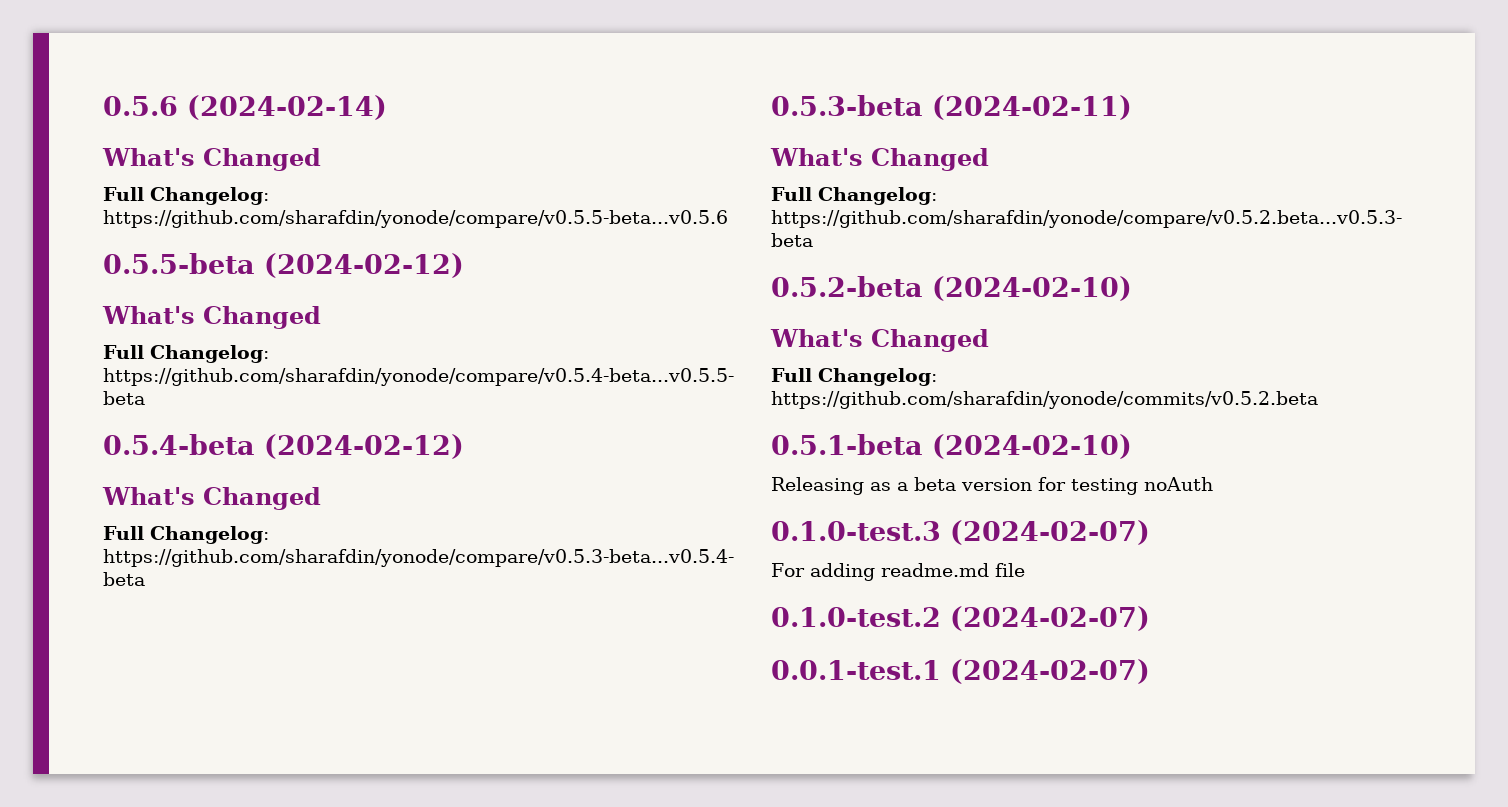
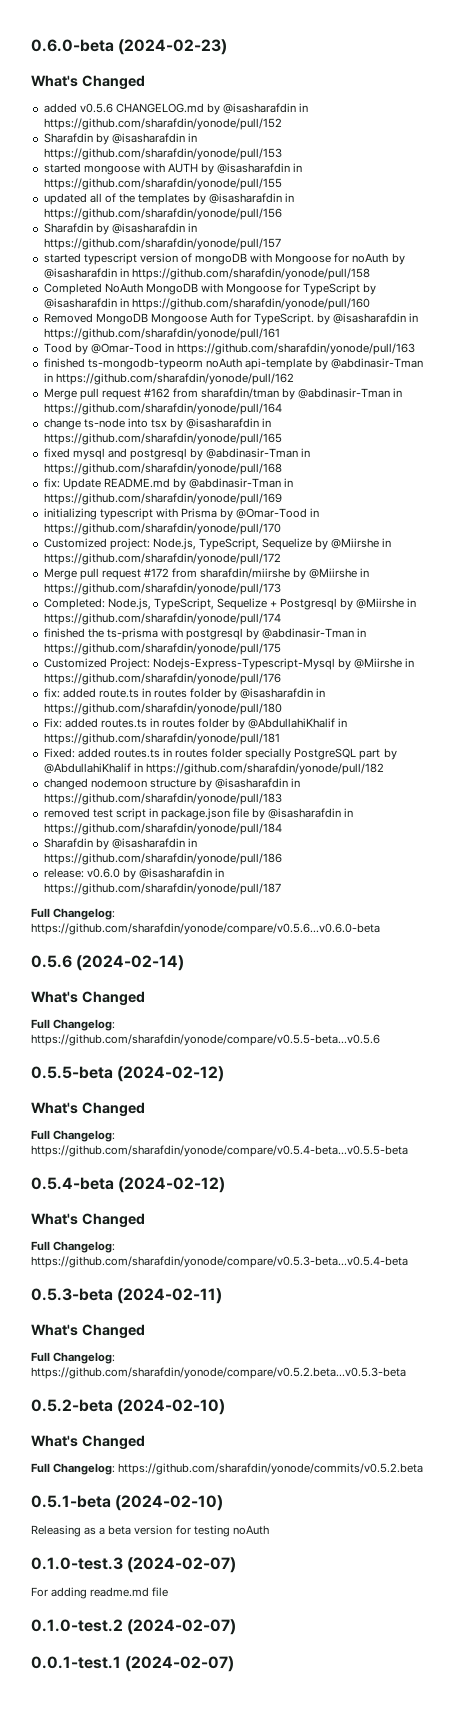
(103, 106) none -> [31,39,228,55] [31,75,145,90] [43,103,309,115] [43,118,282,130] [43,133,197,145] [43,148,282,160] [43,163,303,175] [43,178,282,190] [43,193,295,205] [43,208,282,220] [43,223,197,235] [43,238,281,250] [43,253,405,265] [43,268,370,280] [43,283,377,295] [43,298,370,310] [43,313,419,325] [43,328,280,340] [43,343,416,355] [43,358,424,370] [43,373,294,385] [43,388,403,400] [43,403,282,415] [43,418,272,430] [43,433,282,445] [43,448,311,460] [43,463,282,475] [43,478,294,490] [43,493,282,505] [43,508,320,520] [43,523,281,535] [43,538,392,550] [43,553,281,565] [43,568,370,580] [43,583,281,595] [43,598,417,610] [43,613,281,625] [43,628,367,640] [43,643,281,655] [43,658,415,670] [43,673,281,685] [43,688,326,700] [43,703,282,715] [43,718,348,730] [43,733,280,745] [43,748,397,760] [43,763,384,775] [43,778,301,790] [43,793,282,805] [43,808,354,820] [43,823,282,835] [43,838,197,850] [43,853,282,865] [43,868,225,880] [43,883,281,895] [31,908,116,920] [31,923,380,935] 0.6.0-beta (2024-02-23) // What's Changed // added v0.5.6 CHANGELOG.md by @isasharafdin in https://github.com/sharafdin/yonode/pull/152 // Sharafdin by @isasharafdin in https://github.com/sharafdin/yonode/pull/153 // started mongoose with AUTH by @isasharafdin in https://github.com/sharafdin/yonode/pull/155 // updated all of the templates by @isasharafdin in https://github.com/sharafdin/yonode/pull/156 // Sharafdin by @isasharafdin in https://github.com/sharafdin/yonode/pull/157 // started typescript version of mongoDB with Mongoose for noAuth by @isasharafdin in https://github.com/sharafdin/yonode/pull/158 // Completed NoAuth MongoDB with Mongoose for TypeScript by @isasharafdin in https://github.com/sharafdin/yonode/pull/160 // Removed MongoDB Mongoose Auth for TypeScript. by @isasharafdin in https://github.com/sharafdin/yonode/pull/161 // Tood by @Omar-Tood in https://github.com/sharafdin/yonode/pull/163 // finished ts-mongodb-typeorm noAuth api-template by @abdinasir-Tman in https://github.com/sharafdin/yonode/pull/162 // Merge pull request #162 from sharafdin/tman by @abdinasir-Tman in https://github.com/sharafdin/yonode/pull/164 // change ts-node into tsx by @isasharafdin in https://github.com/sharafdin/yonode/pull/165 // fixed mysql and postgresql by @abdinasir-Tman in https://github.com/sharafdin/yonode/pull/168 // fix: Update README.md by @abdinasir-Tman in https://github.com/sharafdin/yonode/pull/169 // initializing typescript with Prisma by @Omar-Tood in https://github.com/sharafdin/yonode/pull/170 // Customized project: Node.js, TypeScript, Sequelize by @Miirshe in https://github.com/sharafdin/yonode/pull/172 // Merge pull request #172 from sharafdin/miirshe by @Miirshe in https://github.com/sharafdin/yonode/pull/173 // Completed: Node.js, TypeScript, Sequelize + Postgresql by @Miirshe in https://github.com/sharafdin/yonode/pull/174 // finished the ts-prisma with postgresql by @abdinasir-Tman in https://github.com/sharafdin/yonode/pull/175 // Customized Project: Nodejs-Express-Typescript-Mysql by @Miirshe in https://github.com/sharafdin/yonode/pull/176 // fix: added route.ts in routes folder by @isasharafdin in https://github.com/sharafdin/yonode/pull/180 // Fix: added routes.ts in routes folder by @AbdullahiKhalif in https://github.com/sharafdin/yonode/pull/181 // Fixed: added routes.ts in routes folder specially PostgreSQL part by @AbdullahiKhalif in https://github.com/sharafdin/yonode/pull/182 // changed nodemoon structure by @isasharafdin in https://github.com/sharafdin/yonode/pull/183 // removed test script in package.json file by @isasharafdin in https://github.com/sharafdin/yonode/pull/184 // Sharafdin by @isasharafdin in https://github.com/sharafdin/yonode/pull/186 // release: v0.6.0 by @isasharafdin in https://github.com/sharafdin/yonode/pull/187 // Full Changelog: https://github.com/sharafdin/yonode/compare/v0.5.6...v0.6.0-beta //

